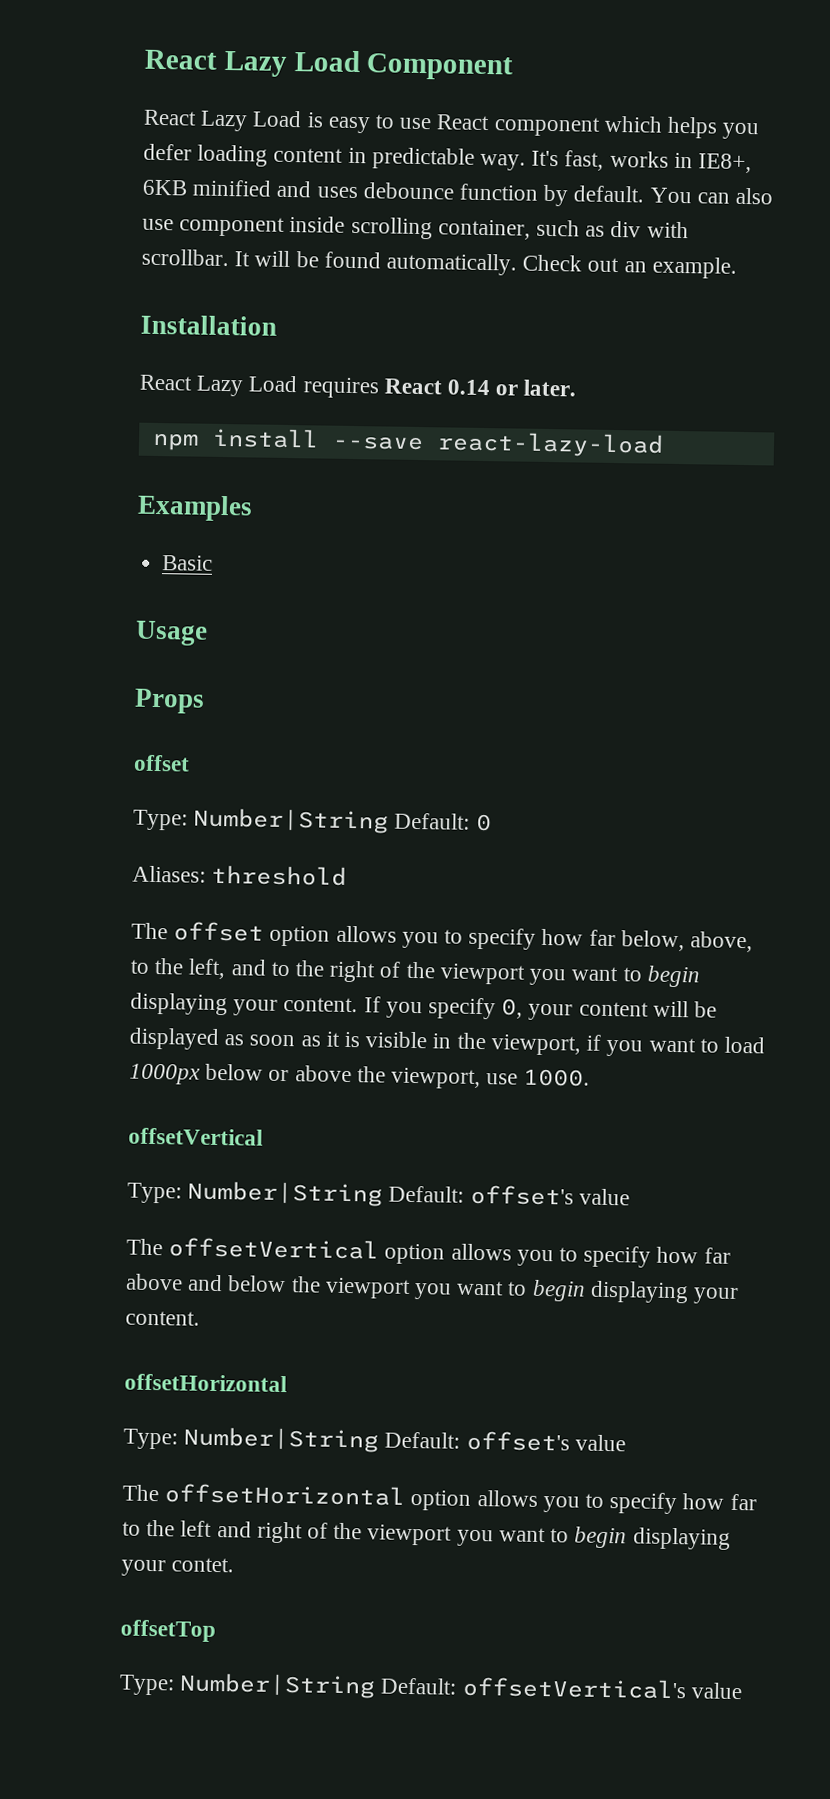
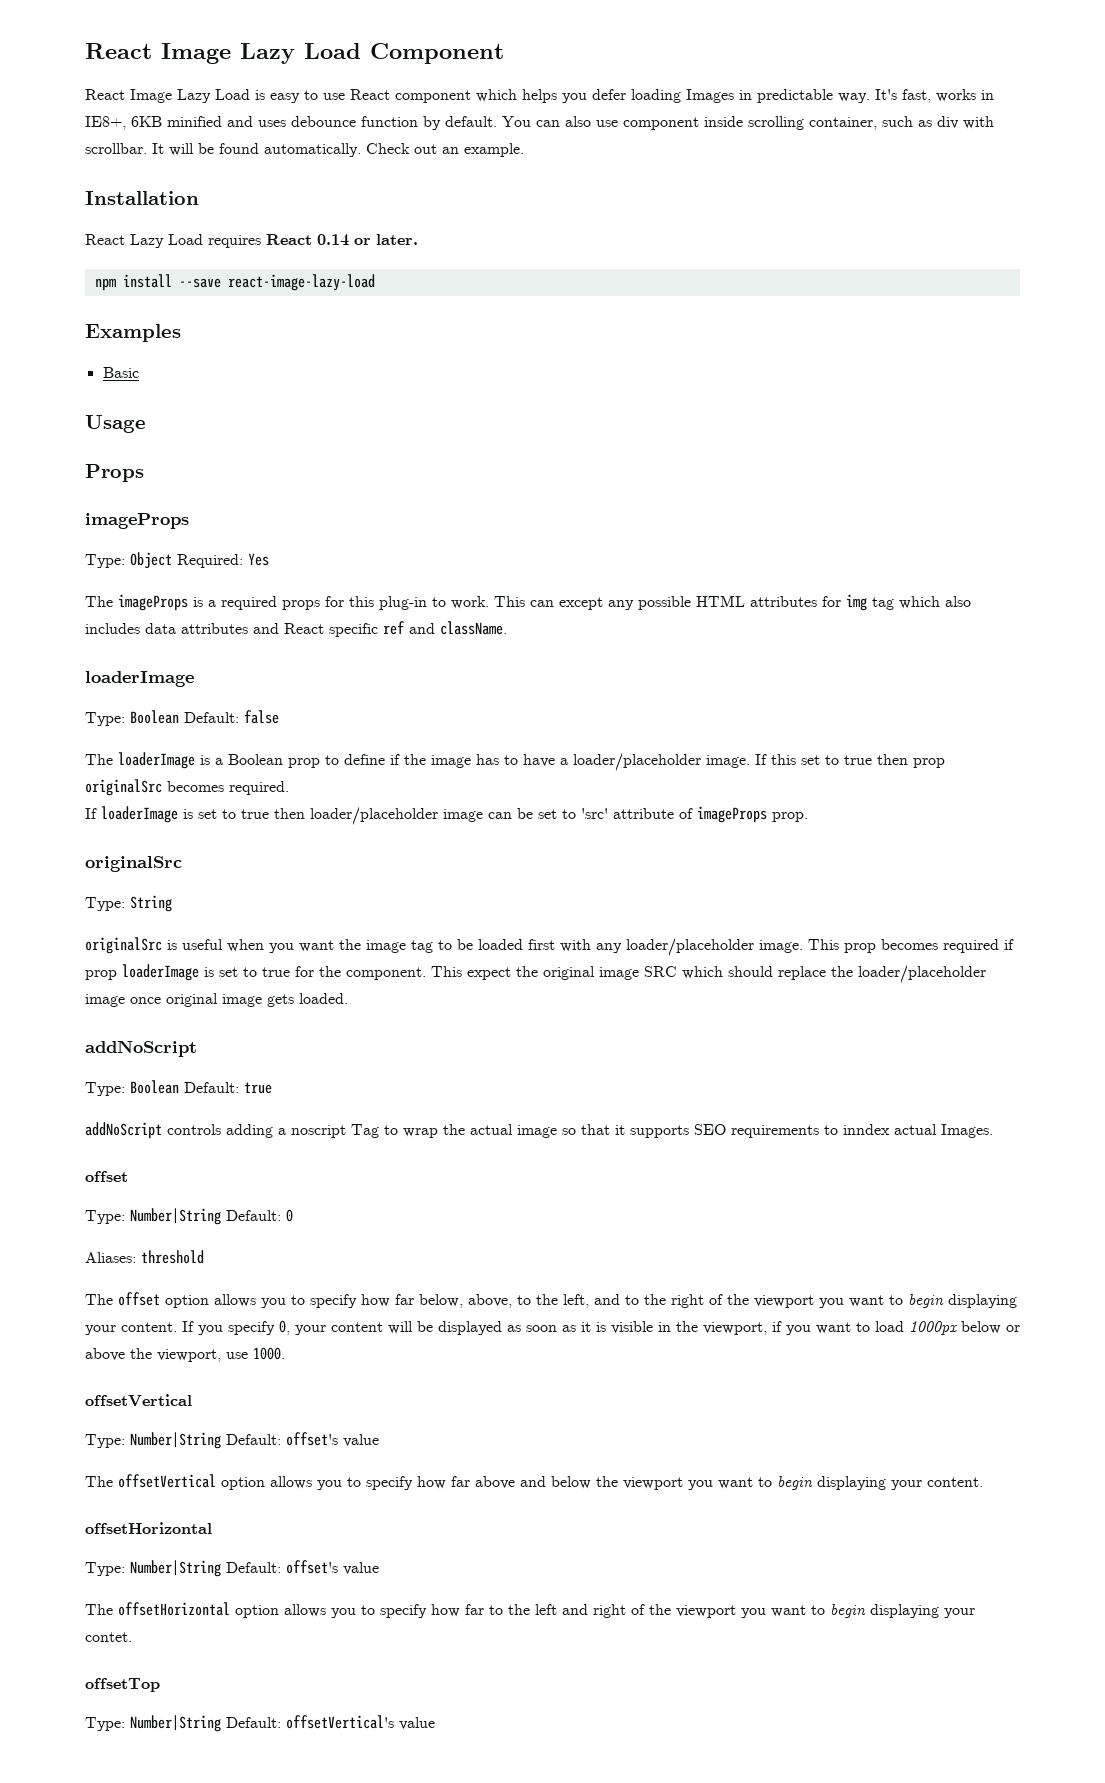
[144,49,218,70] React -> [85,43,231,64] React Image
(197, 117) none -> [130,89,172,103] Image
[273,147,344,163] content -> [686,89,734,103] Images
[436,431,664,458] react-lazy-load -> [227,274,375,291] react-image-lazy-load
(205, 701) none -> [85,513,189,529] [85,552,269,569] [85,594,971,611] [85,621,507,637] [85,671,194,687] [85,710,279,726] [85,752,945,771] [85,779,289,796] [85,806,808,825] [85,856,182,872] [85,895,172,912] [85,937,1014,956] [85,964,986,983] [85,993,348,1007] [85,1040,197,1057] [85,1080,272,1096] [85,1122,993,1139] // imageProps // Type: Object Required: Yes // The imageProps is a required props for this plug-in to work. This can except any possible HTML attributes for img tag which also includes data attributes and React specific ref and className. // loaderImage // Type: Boolean Default: false // The loaderImage is a Boolean prop to define if the image has to have a loader/placeholder image. If this set to true then prop originalSrc becomes required. // If loaderImage is set to true then loader/placeholder image can be set to 'src' attribute of imageProps prop. // originalSrc // Type: String // originalSrc is useful when you want the image tag to be loaded first with any loader/placeholder image. This prop becomes required if prop loaderImage is set to true for the component. This expect the original image SRC which should replace the loader/placeholder image once original image gets loaded. // addNoScript // Type: Boolean Default: true // addNoScript controls adding a noscript Tag to wrap the actual image so that it supports SEO requirements to inndex actual Images.

